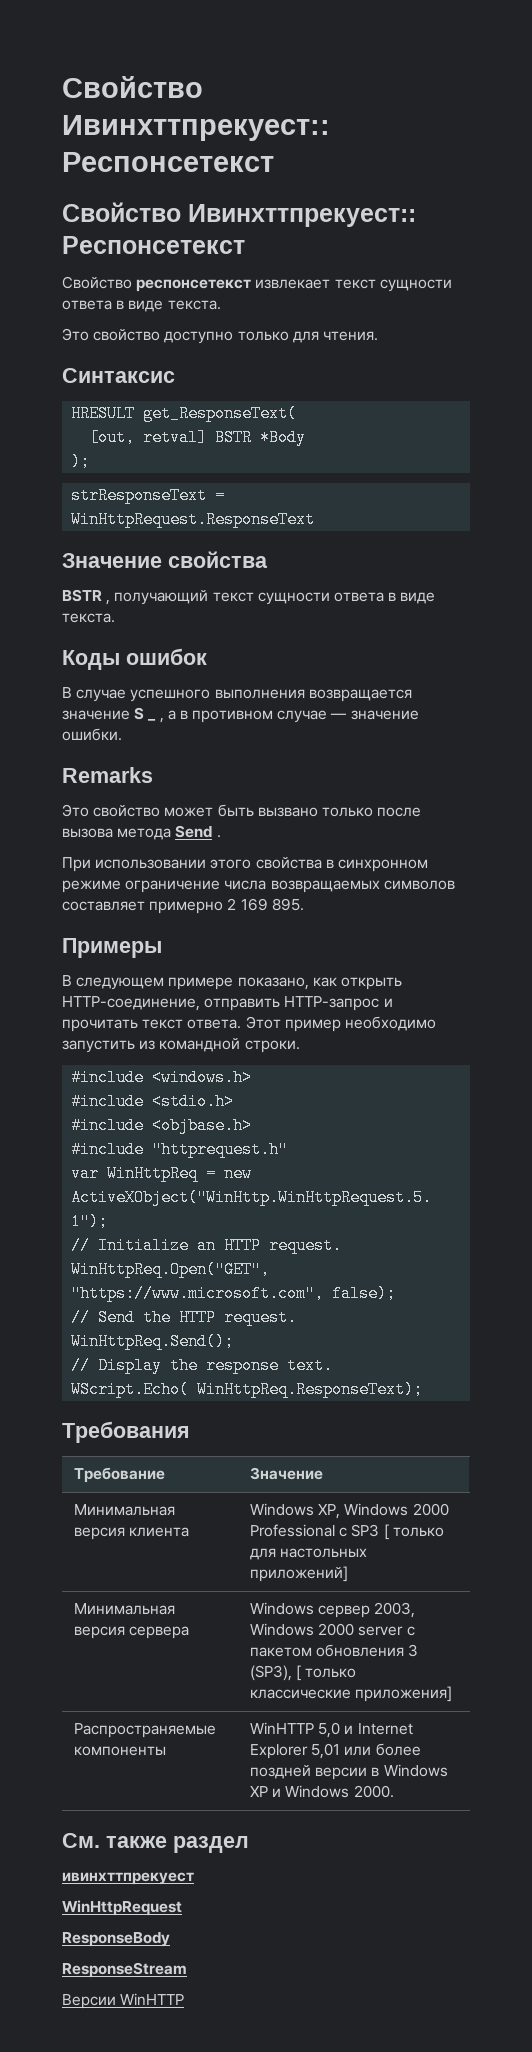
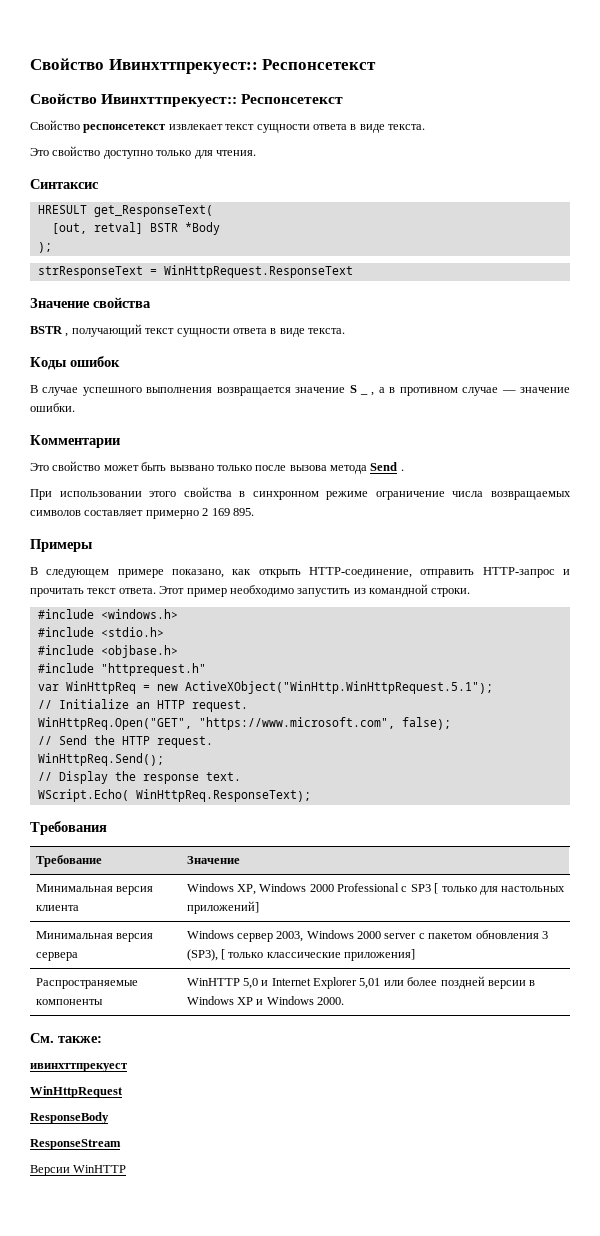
[62,767,153,783] Remarks -> [30,435,120,448] Комментарии
[106,1836,249,1853] также раздел -> [58,1036,102,1043] также:

